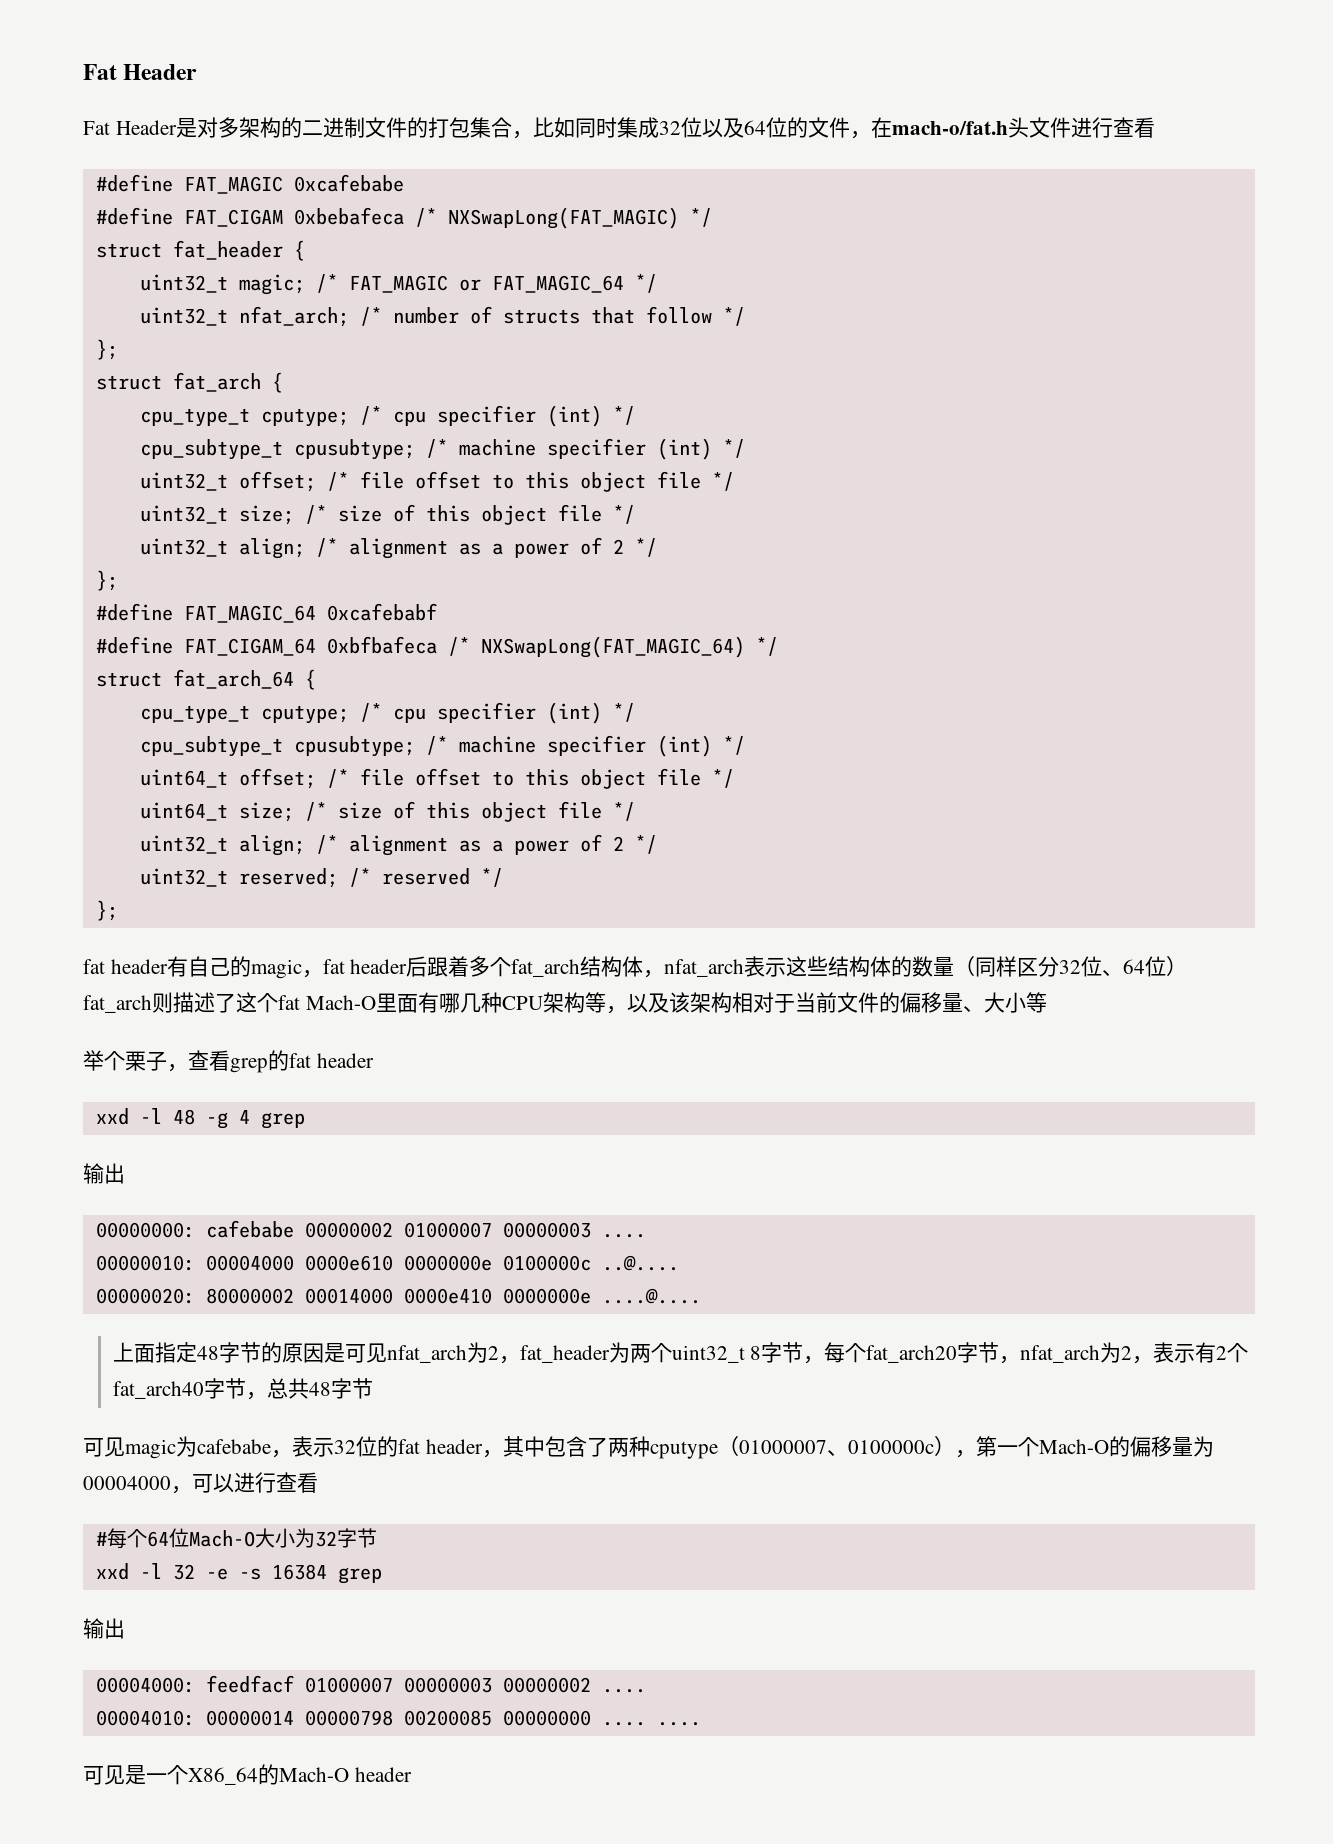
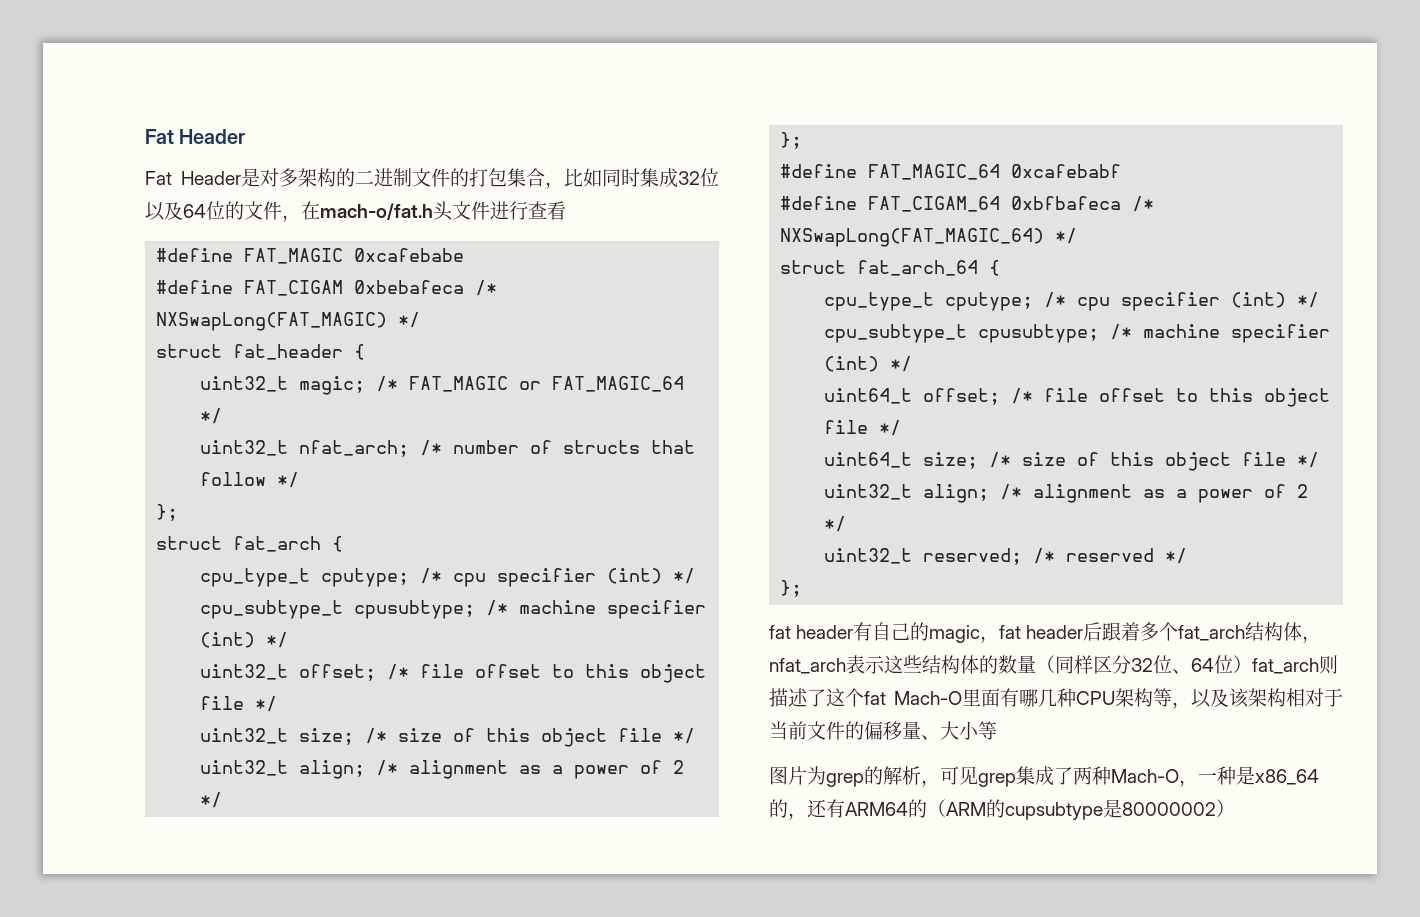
[83,1050,374,1073] [95,1108,305,1129] [83,1163,125,1184] [95,1220,646,1238] [95,1255,679,1271] [95,1288,701,1304] [112,1342,1249,1364] [112,1378,373,1400] [83,1436,1214,1459] [83,1472,318,1494] [95,1528,377,1549] [95,1563,382,1584] [83,1618,125,1639] [95,1675,646,1693] [95,1710,701,1726] [83,1764,412,1785] 举个栗子，查看grep的fat header // xxd -l 48 -g 4 grep // 输出 // 00000000: cafebabe 00000002 01000007 00000003 .... // 00000010: 00004000 0000e610 0000000e 0100000c ..@.... // 00000020: 80000002 00014000 0000e410 0000000e ....@.... // 上面指定48字节的原因是可见nfat_arch为2，fat_header为两个uint32_t 8字节，每个fat_arch20字节，nfat_arch为2，表示有2个fat_arch40字节，总共48字节 // 可见magic为cafebabe，表示32位的fat header，其中包含了两种cputype（01000007、0100000c），第一个Mach-O的偏移量为00004000，可以进行查看 // #每个64位Mach-O大小为32字节 // xxd -l 32 -e -s 16384 grep // 输出 // 00004000: feedfacf 01000007 00000003 00000002 .... // 00004010: 00000014 00000798 00200085 00000000 .... .... // 可见是一个X86_64的Mach-O header -> [769,766,1319,787] [769,799,1235,820] 图片为grep的解析，可见grep集成了两种Mach-O，一种是x86_64的，还有ARM64的（ARM的cupsubtype是80000002）

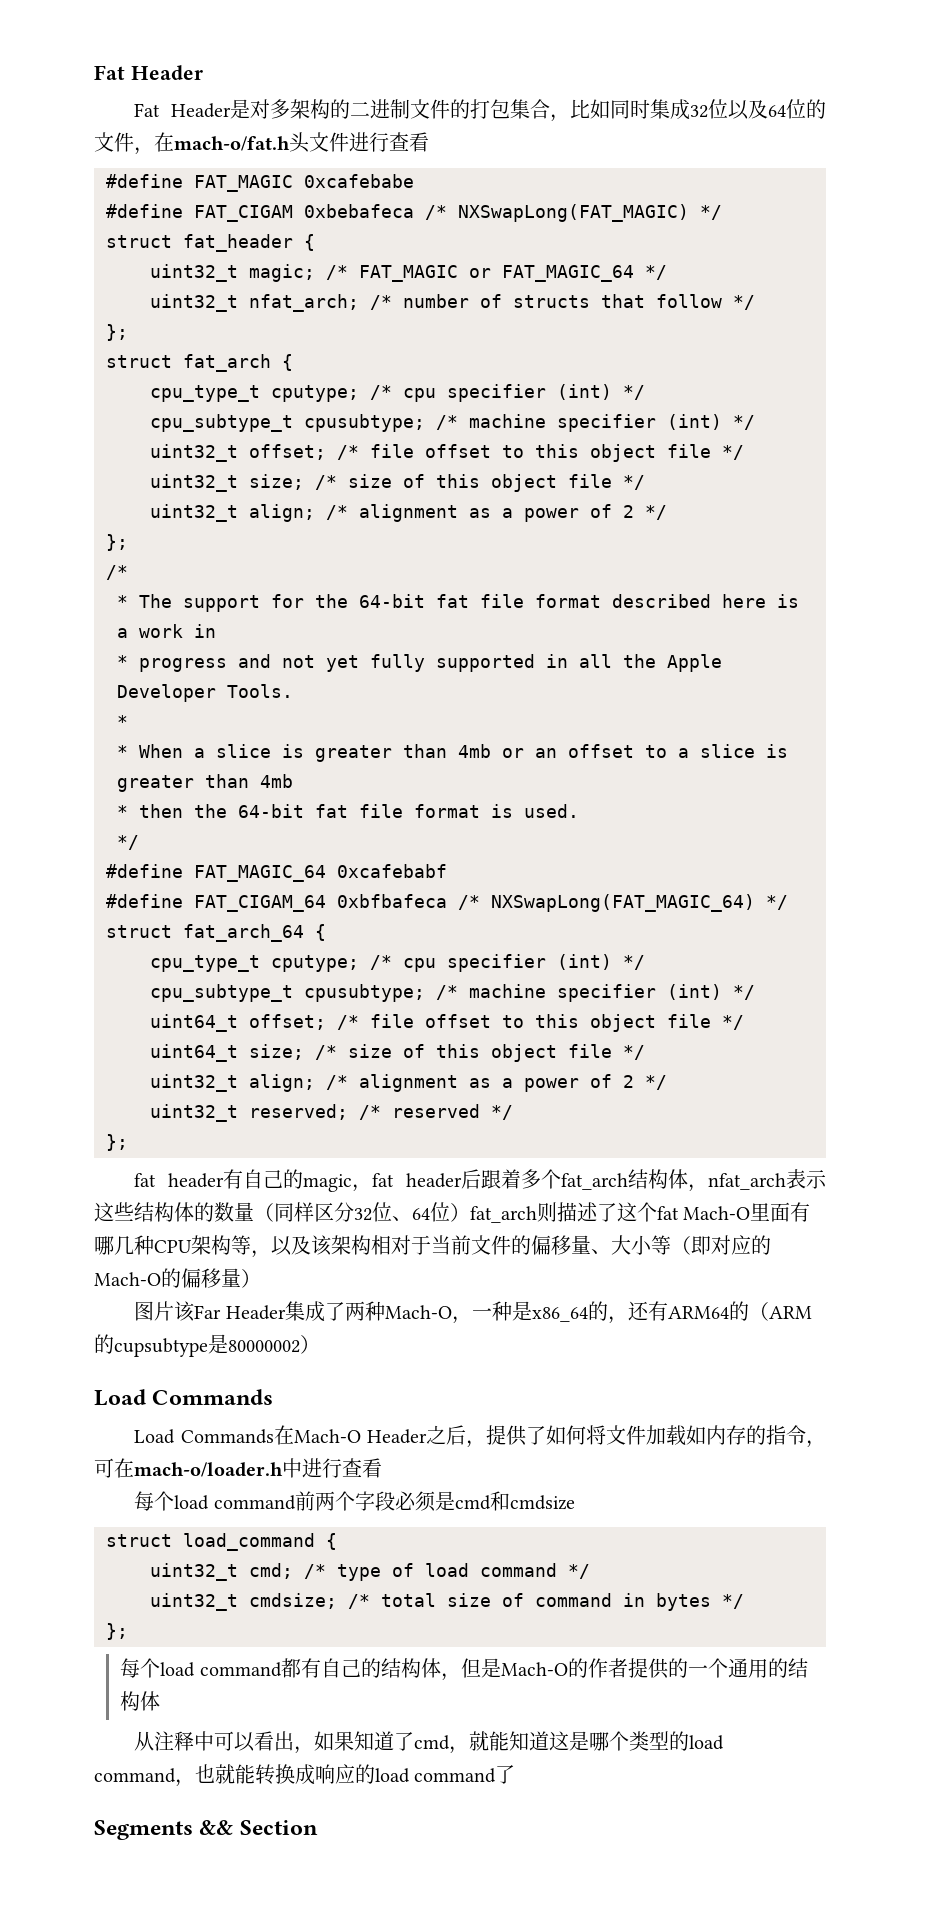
(803, 140) none -> [106,565,128,580] [117,594,799,612] [117,624,216,638] [117,654,722,672] [117,684,293,702] [117,715,128,728] [117,744,788,762] [117,774,293,792] [117,804,579,818] [117,835,139,850] // /* // * The support for the 64-bit fat file format described here is a work in // * progress and not yet fully supported in all the Apple Developer Tools. // * // * When a slice is greater than 4mb or an offset to a slice is greater than 4mb // * then the 64-bit fat file format is used. // */
[769,766,1016,787] // 图片为grep的解析，可见grep -> [671,1235,771,1255] [94,1268,261,1288] [134,1301,286,1322] （即对应的Mach-O的偏移量） // 图片该Far Header
(1235, 808) none -> [94,1389,274,1406] [134,1425,826,1448] [94,1458,382,1478] [134,1491,575,1512] [106,1533,337,1551] [150,1563,590,1581] [150,1593,744,1611] [106,1623,128,1640] [120,1658,808,1681] [120,1691,161,1711] [134,1731,725,1754] [94,1764,516,1787] [94,1820,318,1840] // Load Commands // Load Commands在Mach-O Header之后，提供了如何将文件加载如内存的指令，可在mach-o/loader.h中进行查看 // 每个load command前两个字段必须是cmd和cmdsize // struct load_command { // uint32_t cmd; /* type of load command */ // uint32_t cmdsize; /* total size of command in bytes */ // }; // 每个load command都有自己的结构体，但是Mach-O的作者提供的一个通用的结构体 // 从注释中可以看出，如果知道了cmd，就能知道这是哪个类型的load command，也就能转换成响应的load command了 // Segments && Section

